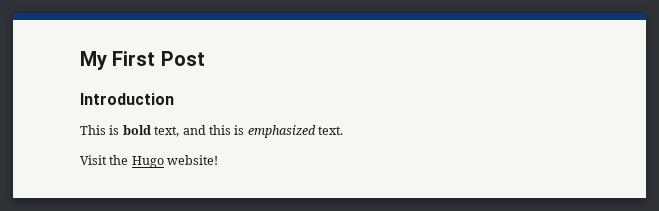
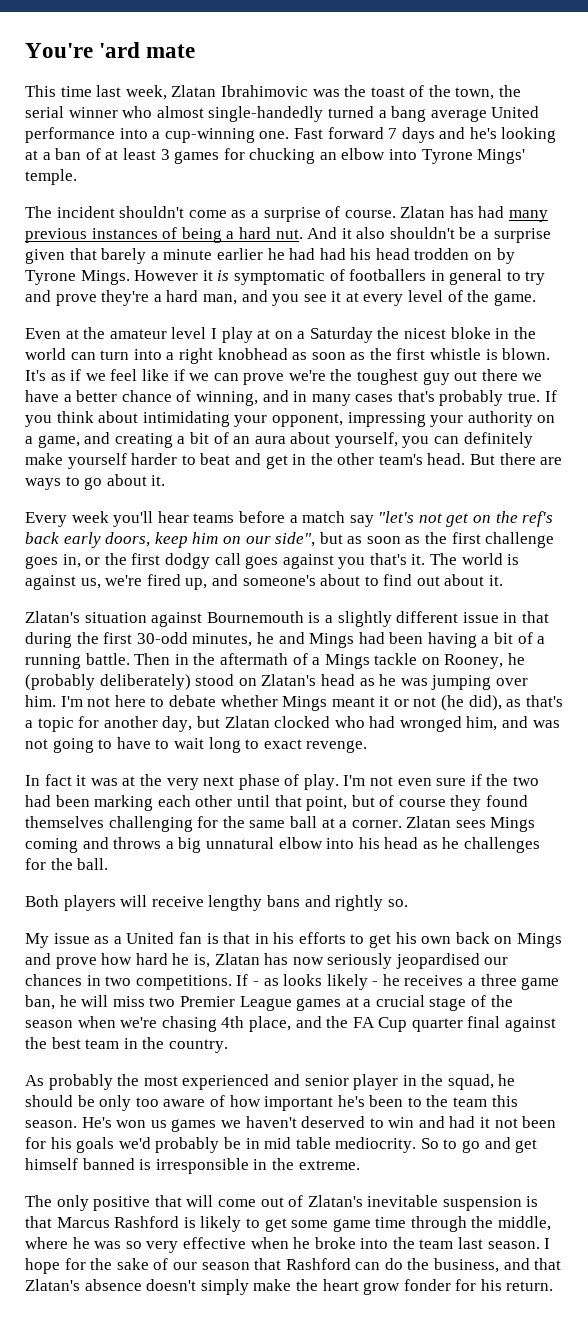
[80,51,205,70] [80,93,174,105] [80,125,343,138] [80,155,219,168] My First Post // Introduction // This is bold text, and this is emphasized text. // Visit the Hugo website! -> [25,42,196,58] [25,85,522,100] [25,106,540,122] [25,127,557,143] [25,148,526,164] [25,169,77,185] [25,206,549,222] [25,227,551,243] [25,248,515,264] [25,269,546,285] [25,290,536,306] [25,327,536,343] [25,348,551,364] [25,369,543,385] [25,390,557,406] [25,411,556,427] [25,432,533,448] [25,453,563,469] [25,474,166,490] [25,511,554,527] [25,532,555,548] [25,553,520,569] [25,574,504,590] [25,611,549,627] [25,632,546,648] [25,653,526,669] [25,674,528,690] [25,695,563,711] [25,716,560,732] [25,737,368,753] [25,774,540,790] [25,795,529,811] [25,816,536,832] [25,837,541,853] [25,858,109,870] [25,895,408,911] [25,932,563,948] [25,953,509,969] [25,974,560,990] [25,995,513,1011] [25,1016,557,1032] [25,1037,228,1053] [25,1074,516,1090] [25,1095,518,1111] [25,1116,557,1132] [25,1137,538,1153] [25,1158,360,1174] [25,1195,539,1211] [25,1216,552,1232] [25,1237,551,1253] [25,1258,562,1274] [25,1279,554,1295] You're 'ard mate // This time last week, Zlatan Ibrahimovic was the toast of the town, the serial winner who almost single-handedly turned a bang average United performance into a cup-winning one. Fast forward 7 days and he's looking at a ban of at least 3 games for chucking an elbow into Tyrone Mings' temple. // The incident shouldn't come as a surprise of course. Zlatan has had many previous instances of being a hard nut. And it also shouldn't be a surprise given that barely a minute earlier he had had his head trodden on by Tyrone Mings. However it is symptomatic of footballers in general to try and prove they're a hard man, and you see it at every level of the game. // Even at the amateur level I play at on a Saturday the nicest bloke in the world can turn into a right knobhead as soon as the first whistle is blown. It's as if we feel like if we can prove we're the toughest guy out there we have a better chance of winning, and in many cases that's probably true. If you think about intimidating your opponent, impressing your authority on a game, and creating a bit of an aura about yourself, you can definitely make yourself harder to beat and get in the other team's head. But there are ways to go about it. // Every week you'll hear teams before a match say "let's not get on the ref's back early doors, keep him on our side", but as soon as the first challenge goes in, or the first dodgy call goes against you that's it. The world is against us, we're fired up, and someone's about to find out about it. // Zlatan's situation against Bournemouth is a slightly different issue in that during the first 30-odd minutes, he and Mings had been having a bit of a running battle. Then in the aftermath of a Mings tackle on Rooney, he (probably deliberately) stood on Zlatan's head as he was jumping over him. I'm not here to debate whether Mings meant it or not (he did), as that's a topic for another day, but Zlatan clocked who had wronged him, and was not going to have to wait long to exact revenge. // In fact it was at the very next phase of play. I'm not even sure if the two had been marking each other until that point, but of course they found themselves challenging for the same ball at a corner. Zlatan sees Mings coming and throws a big unnatural elbow into his head as he challenges for the ball. // Both players will receive lengthy bans and rightly so. // My issue as a United fan is that in his efforts to get his own back on Mings and prove how hard he is, Zlatan has now seriously jeopardised our chances in two competitions. If - as looks likely - he receives a three game ban, he will miss two Premier League games at a crucial stage of the season when we're chasing 4th place, and the FA Cup quarter final against the best team in the country. // As probably the most experienced and senior player in the squad, he should be only too aware of how important he's been to the team this season. He's won us games we haven't deserved to win and had it not been for his goals we'd probably be in mid table mediocrity. So to go and get himself banned is irresponsible in the extreme. // The only positive that will come out of Zlatan's inevitable suspension is that Marcus Rashford is likely to get some game time through the middle, where he was so very effective when he broke into the team last season. I hope for the sake of our season that Rashford can do the business, and that Zlatan's absence doesn't simply make the heart grow fonder for his return.

